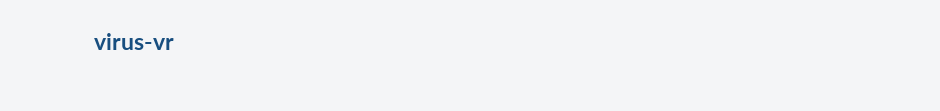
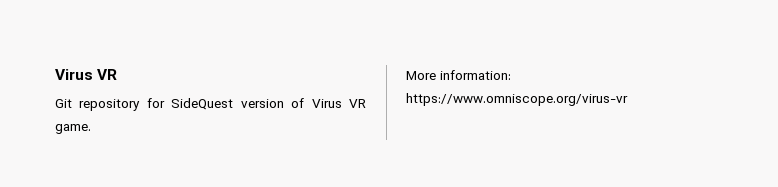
[94,33,174,50] virus-vr -> [55,69,118,80] [55,98,366,111] [55,124,91,134] [406,70,511,80] [406,93,628,106] Virus VR // Git repository for SideQuest version of Virus VR game. // More information: https://www.omniscope.org/virus-vr

